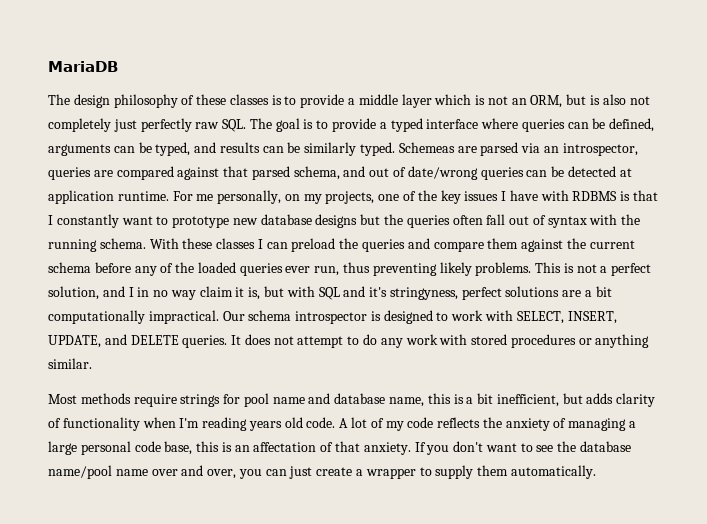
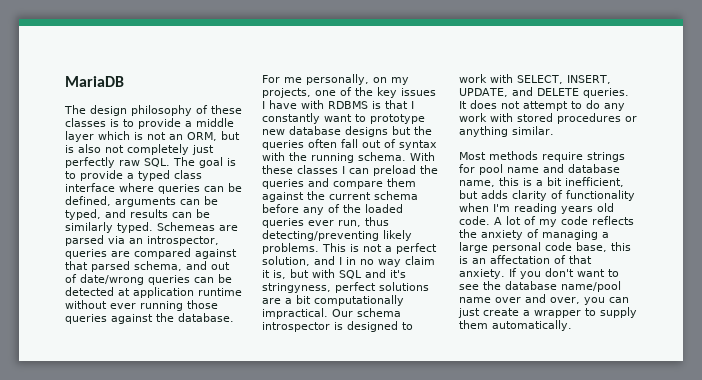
(423, 125) none -> [174,170,202,179] class
[117,191,169,201] runtime. -> [198,288,242,296] [65,300,218,311] [65,313,234,324] runtime without ever running those queries against the database.
[372,263,437,276] preventing -> [262,230,379,241] detecting/preventing

